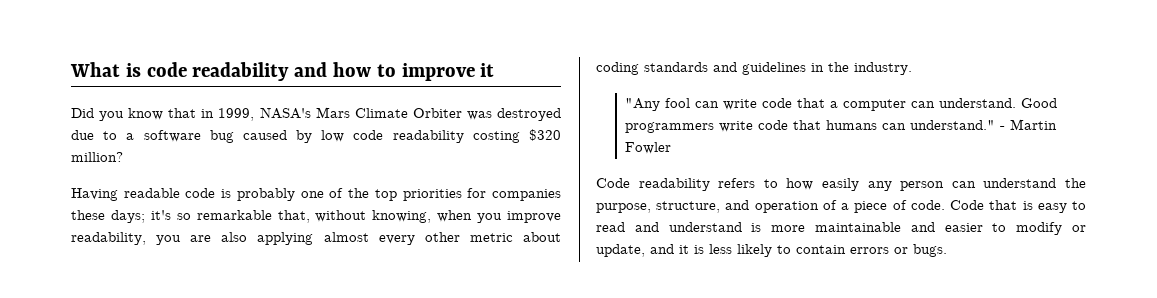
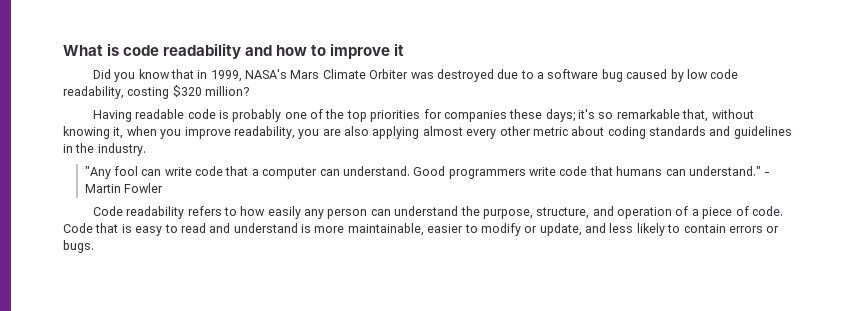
[392,130,464,143] readability -> [63,86,124,99] readability,
[372,210,432,223] knowing, -> [63,126,124,139] knowing it,
[815,222,935,232] maintainable and -> [347,223,424,236] maintainable,
[679,245,704,254] it is -> (606, 228) none

